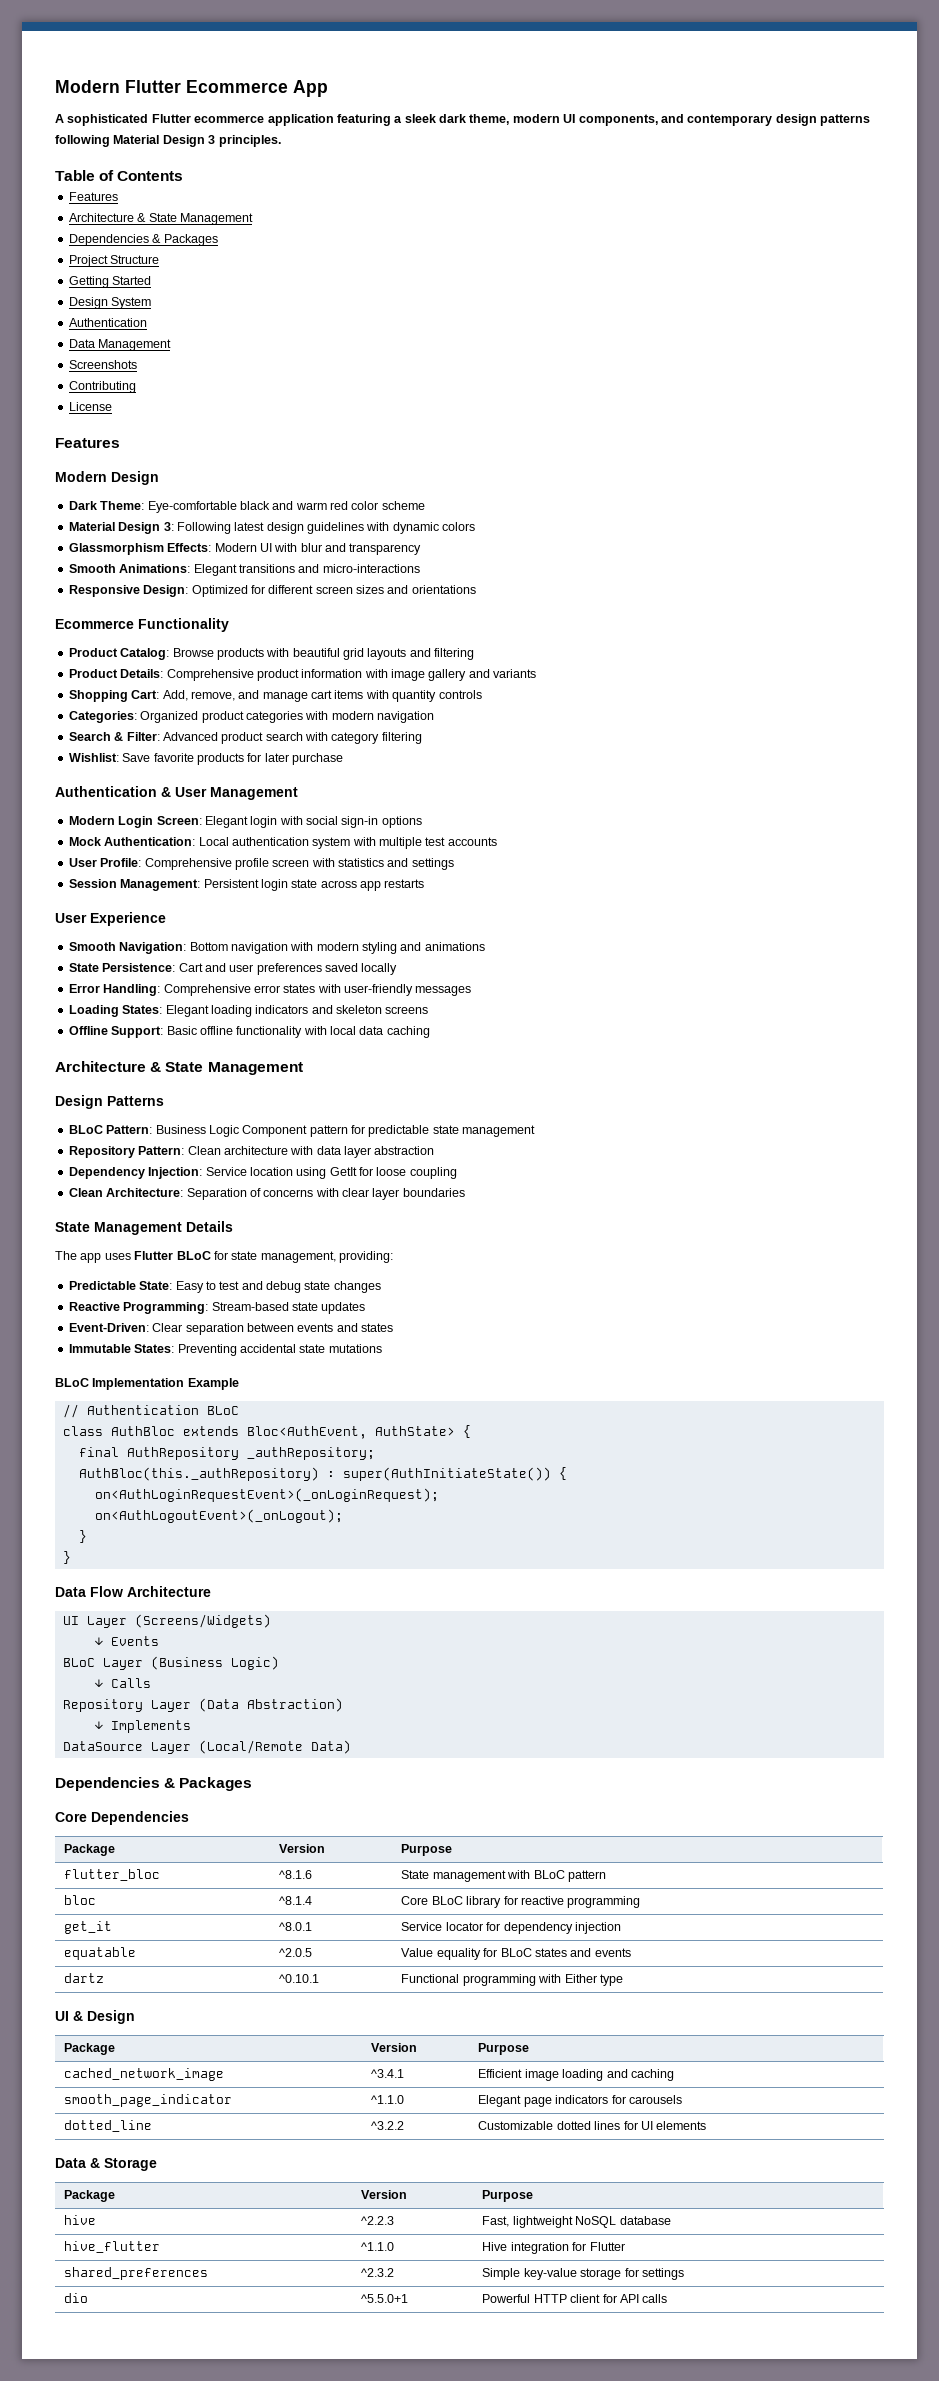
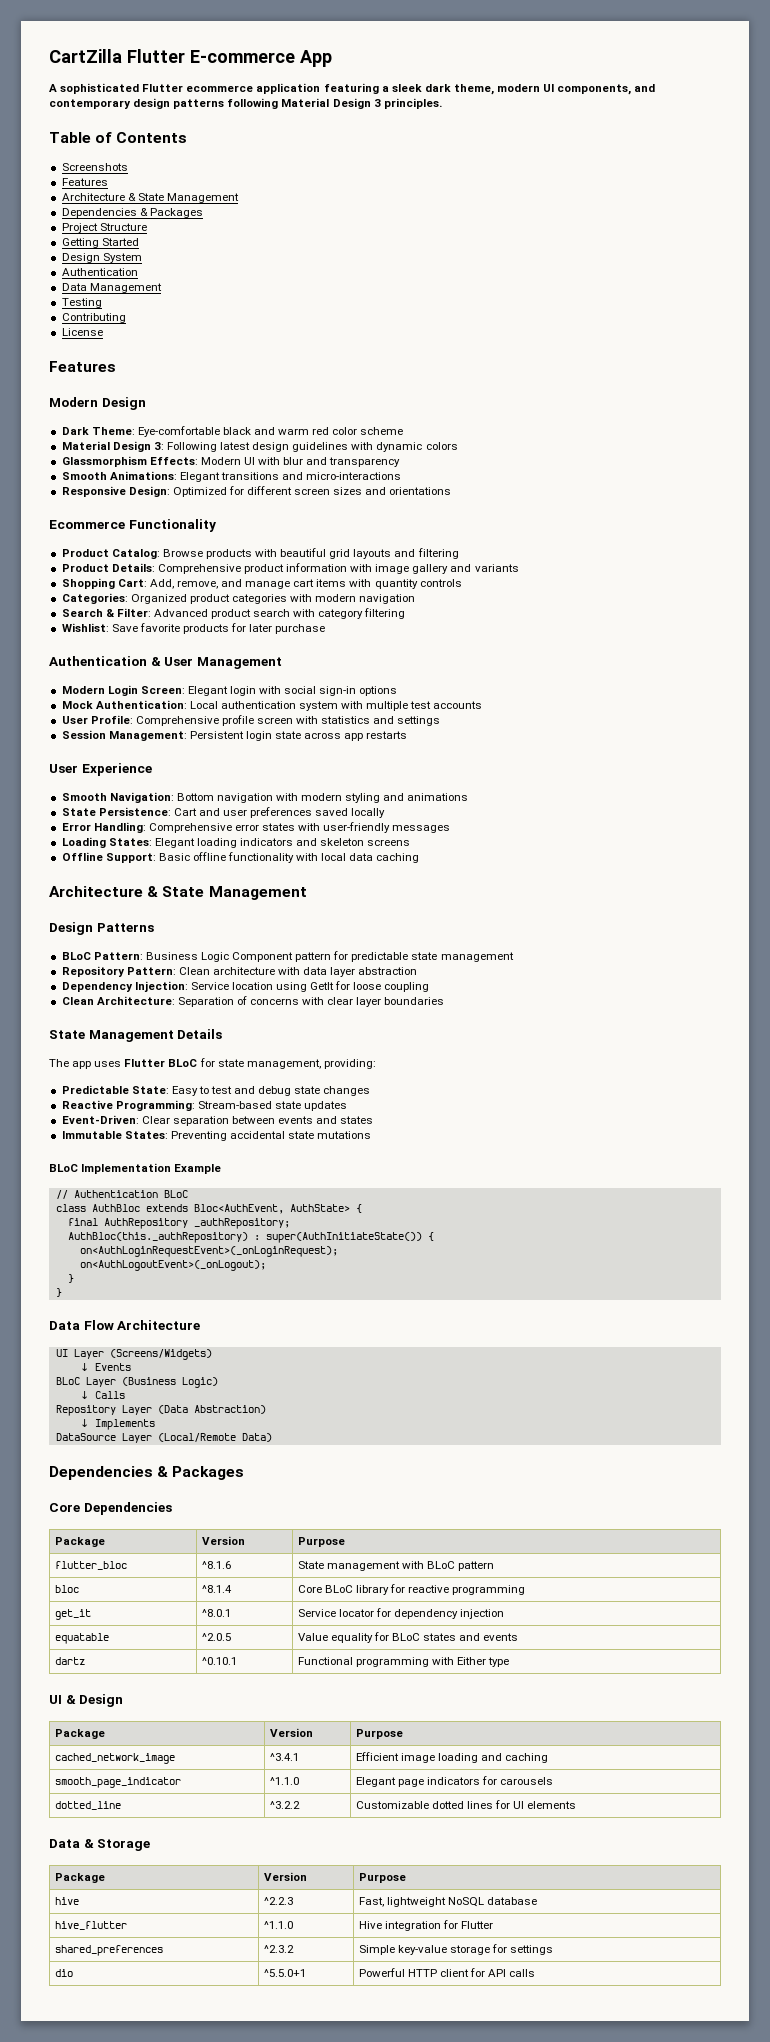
[55,80,288,93] Modern Flutter Ecommerce -> [49,49,295,63] CartZilla Flutter E-commerce
(184, 176) none -> [61,163,128,171] // Screenshots
[68,360,137,369] Screenshots -> [61,298,102,308] Testing

